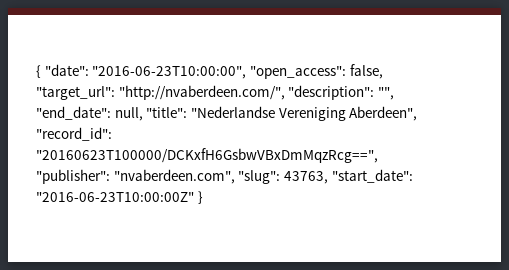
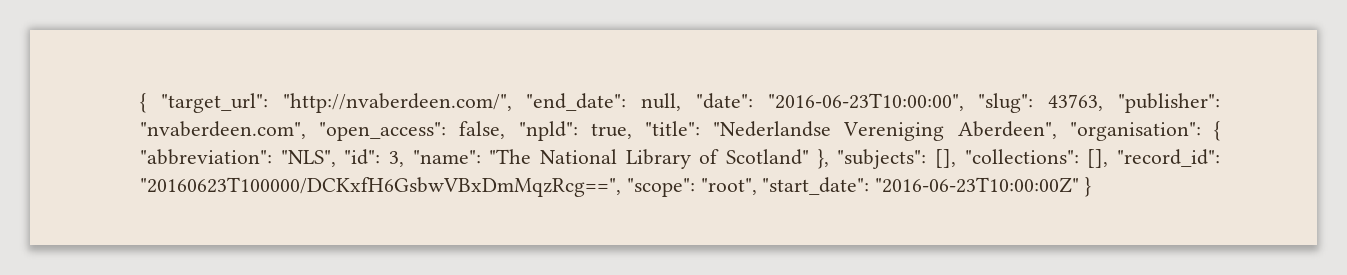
[36,64,383,79] [36,85,394,100] [36,106,418,121] [36,127,112,141] [36,148,378,163] [36,169,328,184] { "date": "2016-06-23T10:00:00", "open_access": false, "target_url": "http://nvaberdeen.com/", "description": "", "end_date": null, "title": "Nederlandse Vereniging Aberdeen", "record_id": "20160623T100000/DCKxfH6GsbwVBxDmMqzRcg==", "publisher": "nvaberdeen.com", "slug": 43763, -> [140,93,1221,113] [140,121,1221,141] [140,149,1220,169] [140,177,757,197] { "target_url": "http://nvaberdeen.com/", "end_date": null, "date": "2016-06-23T10:00:00", "slug": 43763, "publisher": "nvaberdeen.com", "open_access": false, "npld": true, "title": "Nederlandse Vereniging Aberdeen", "organisation": { "abbreviation": "NLS", "id": 3, "name": "The National Library of Scotland" }, "subjects": [], "collections": [], "record_id": "20160623T100000/DCKxfH6GsbwVBxDmMqzRcg==", "scope": "root",

